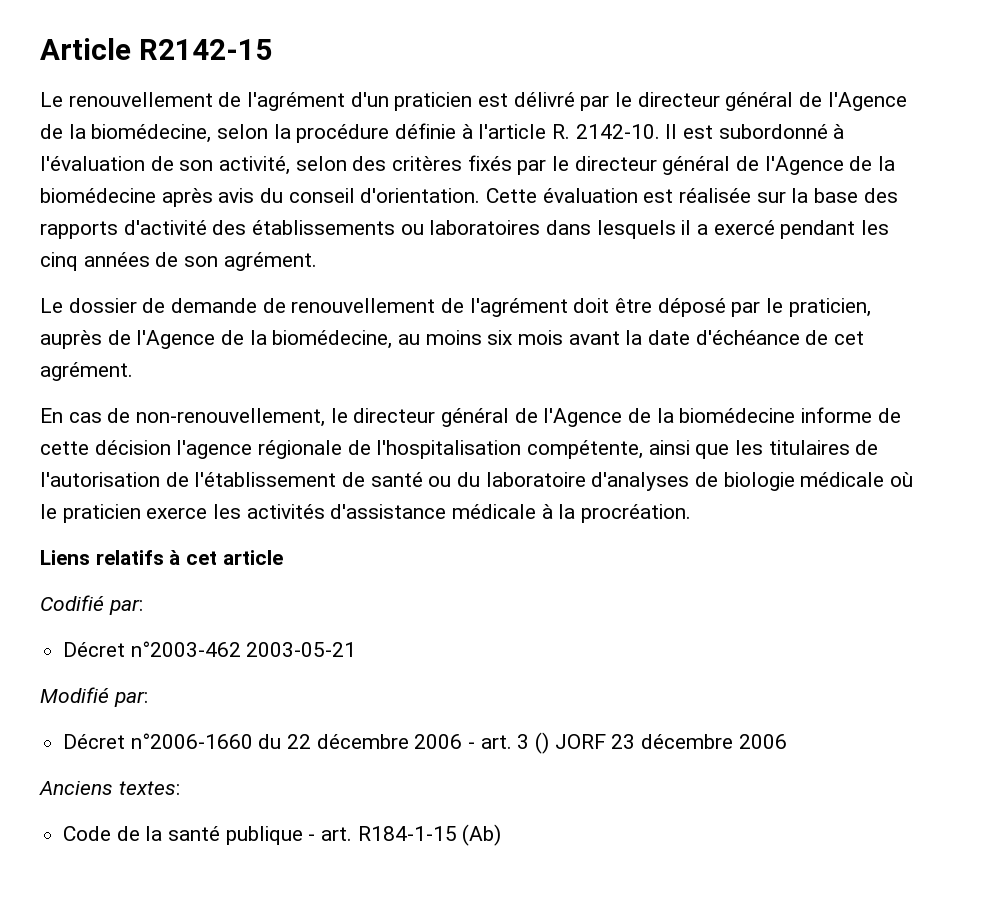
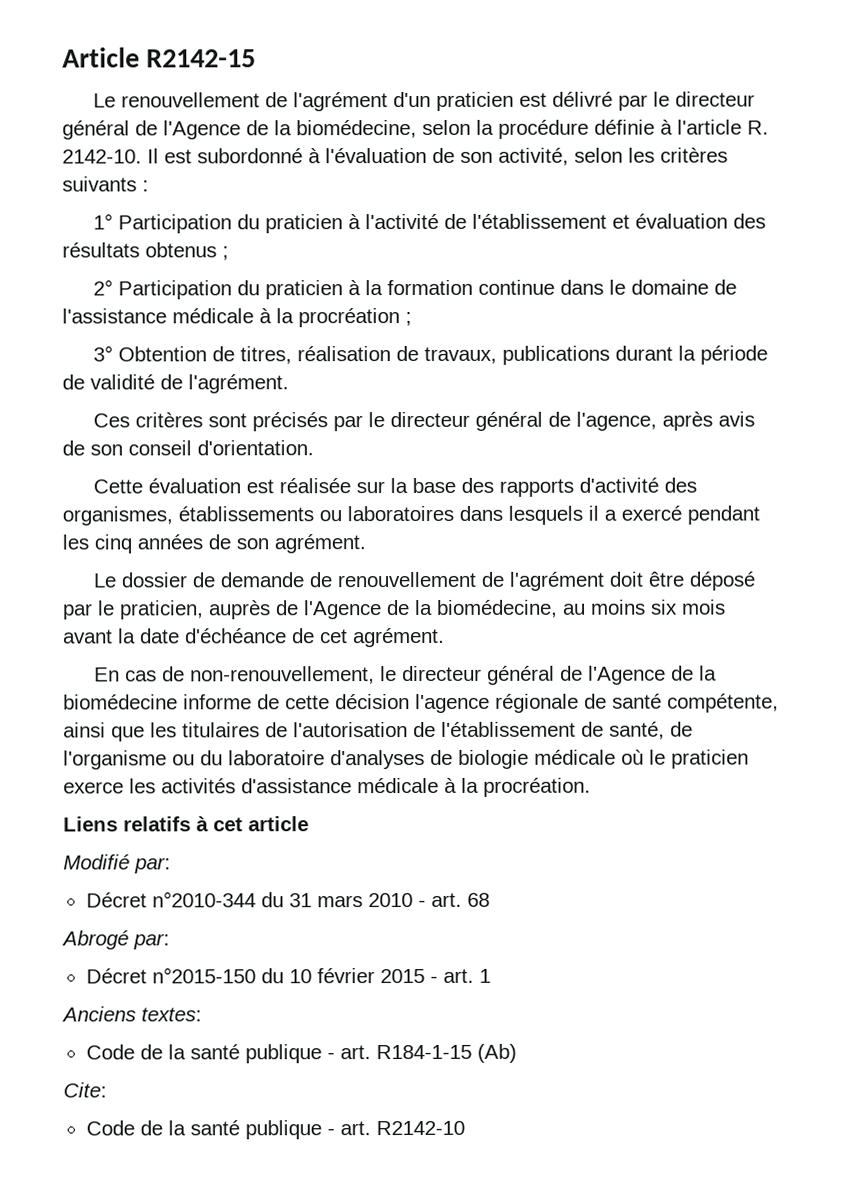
[352,155,896,175] [40,188,284,207] des critères fixés par le directeur général de l'Agence de la biomédecine après avis du -> [628,147,728,163] [62,176,149,192] [93,213,767,234] [62,242,229,261] [93,279,738,300] [62,308,412,328] [93,345,769,365] [62,374,289,394] [93,411,756,432] [62,440,123,456] les critères suivants : // 1° Participation du praticien à l'activité de l'établissement et évaluation des résultats obtenus ; // 2° Participation du praticien à la formation continue dans le domaine de l'assistance médicale à la procréation ; // 3° Obtention de titres, réalisation de travaux, publications durant la période de validité de l'agrément. // Ces critères sont précisés par le directeur général de l'agence, après avis de son
(481, 195) none -> (314, 448) //
(247, 227) none -> [62,506,173,526] organismes,
[376,440,522,459] l'hospitalisation -> [612,693,662,709] santé
[370,472,423,487] santé -> [609,721,693,740] [63,750,167,770] santé, de l'organisme
[40,595,143,615] [63,641,357,657] [40,687,148,707] [63,732,787,754] Codifié par: // Décret n°2003-462 2003-05-21 // Modifié par: // Décret n°2006-1660 du 22 décembre 2006 - art. 3 () JORF 23 décembre 2006 -> [63,854,171,874] [85,891,490,908] [61,930,170,950] [85,967,491,984] Modifié par: // Décret n°2010-344 du 31 mars 2010 - art. 68 // Abrogé par: // Décret n°2015-150 du 10 février 2015 - art. 1
(502, 835) none -> [63,1082,107,1098] [85,1120,465,1140] // Cite: // Code de la santé publique - art. R2142-10

